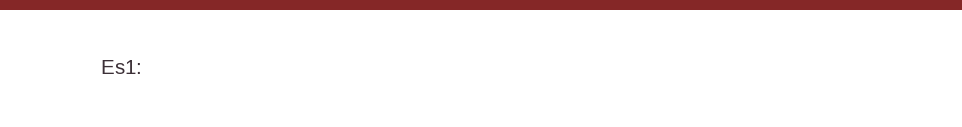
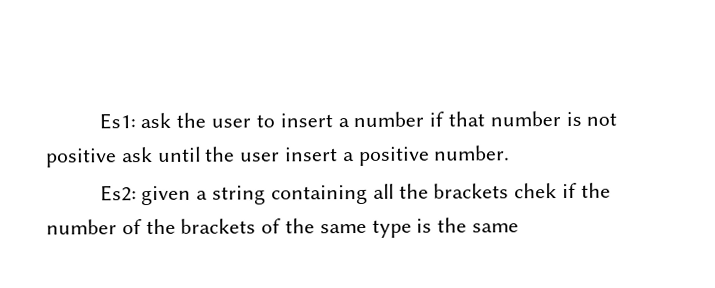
(142, 67) none -> [140,111,618,129] [46,145,511,168] [99,182,611,206] [46,217,520,238] ask the user to insert a number if that number is not positive ask until the user insert a positive number. // Es2: given a string containing all the brackets chek if the number of the brackets of the same type is the same

